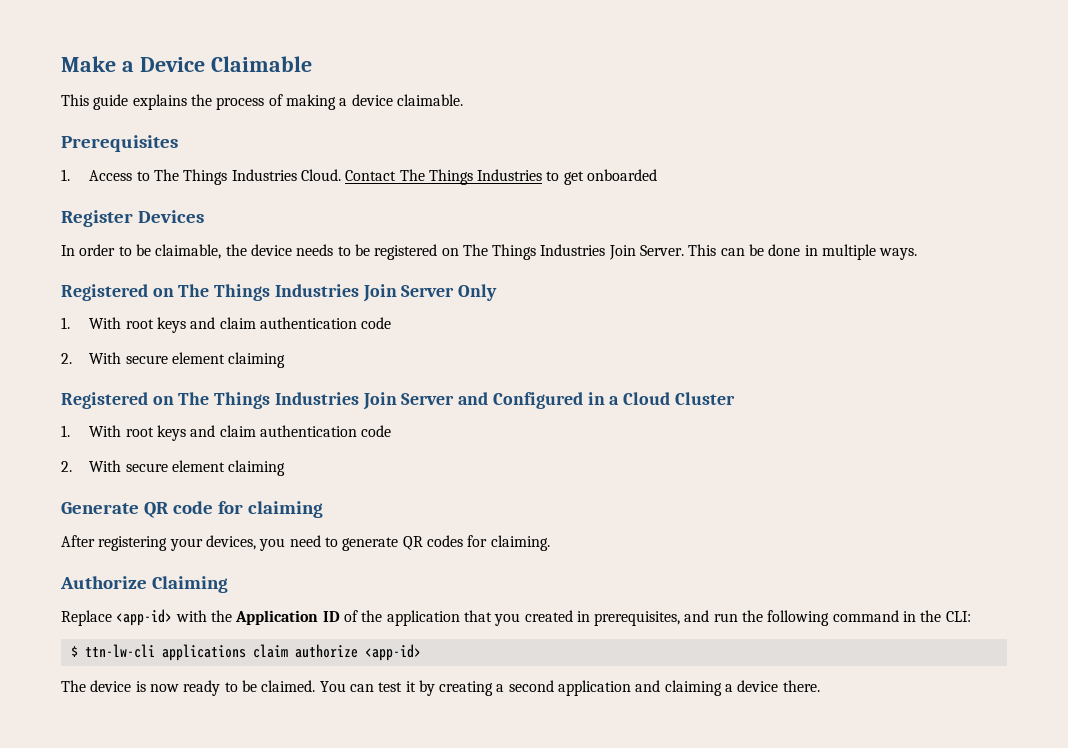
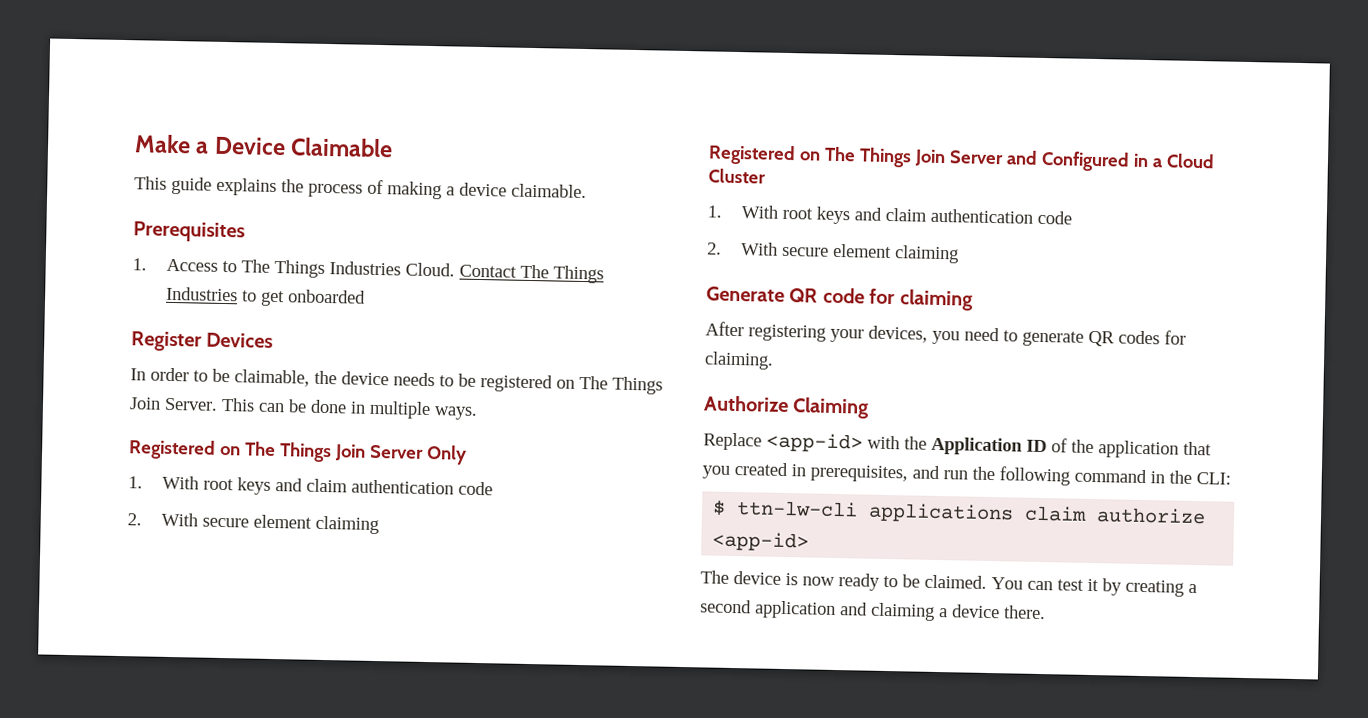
[540,244,606,256] Industries -> (663, 385) none
[274,284,359,297] Industries -> (332, 452) none
[274,392,359,405] Industries -> (912, 157) none

